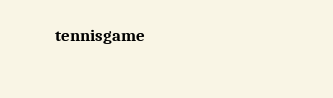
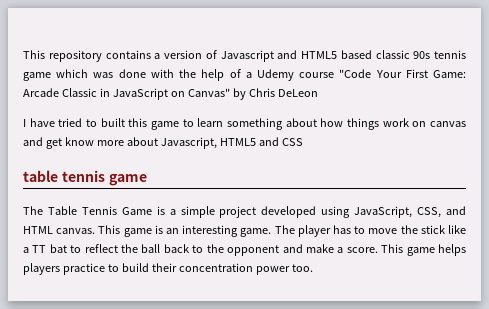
[55,29,145,44] tennisgame -> [23,50,466,62] [23,69,467,81] [23,88,318,100] [23,118,467,130] [23,137,303,149] [23,170,147,186] [23,206,466,218] [23,225,466,237] [23,244,467,256] [23,263,313,275] This repository contains a version of Javascript and HTML5 based classic 90s tennis game which was done with the help of a Udemy course "Code Your First Game: Arcade Classic in JavaScript on Canvas" by Chris DeLeon // I have tried to built this game to learn something about how things work on canvas and get know more about Javascript, HTML5 and CSS // table tennis game // The Table Tennis Game is a simple project developed using JavaScript, CSS, and HTML canvas. This game is an interesting game. The player has to move the stick like a TT bat to reflect the ball back to the opponent and make a score. This game helps players practice to build their concentration power too.

